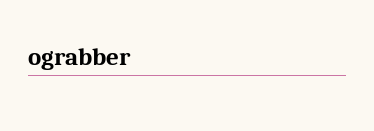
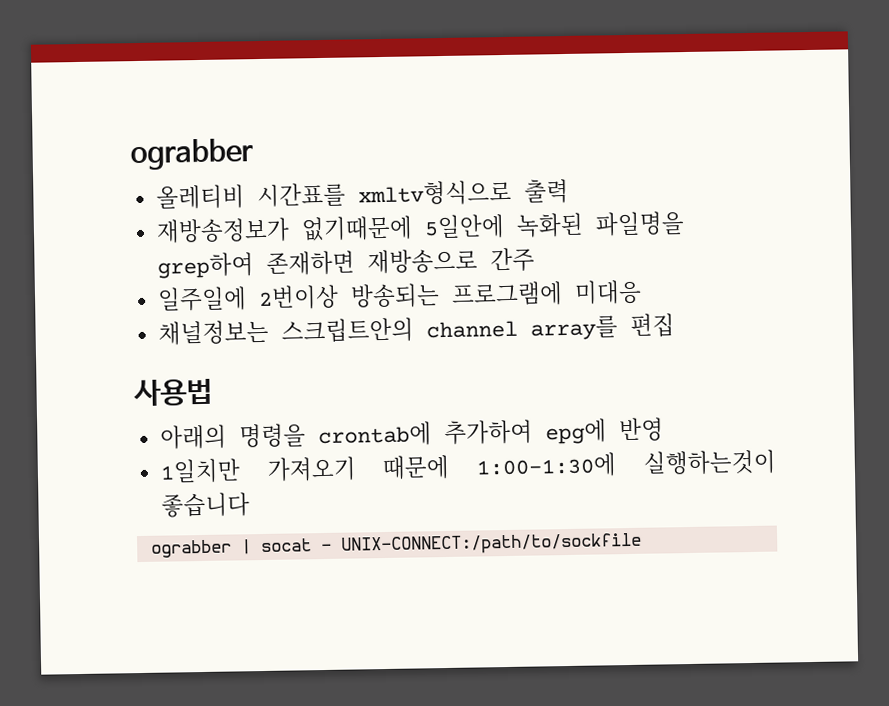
[28,48,131,70] ograbber -> [130,138,254,171] [155,178,569,210] [155,211,685,244] [156,247,535,279] [156,279,642,312] [157,313,675,346] [133,378,213,407] [159,417,664,450] [159,449,777,484] [160,492,250,518] [150,532,642,558] ograbber // 올레티비 시간표를 xmltv형식으로 출력 // 재방송정보가 없기때문에 5일안에 녹화된 파일명을 grep하여 존재하면 재방송으로 간주 // 일주일에 2번이상 방송되는 프로그램에 미대응 // 채널정보는 스크립트안의 channel array를 편집 // 사용법 // 아래의 명령을 crontab에 추가하여 epg에 반영 // 1일치만 가져오기 때문에 1:00-1:30에 실행하는것이 좋습니다 // ograbber | socat - UNIX-CONNECT:/path/to/sockfile

